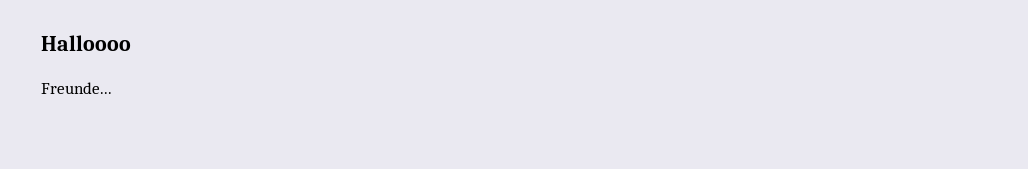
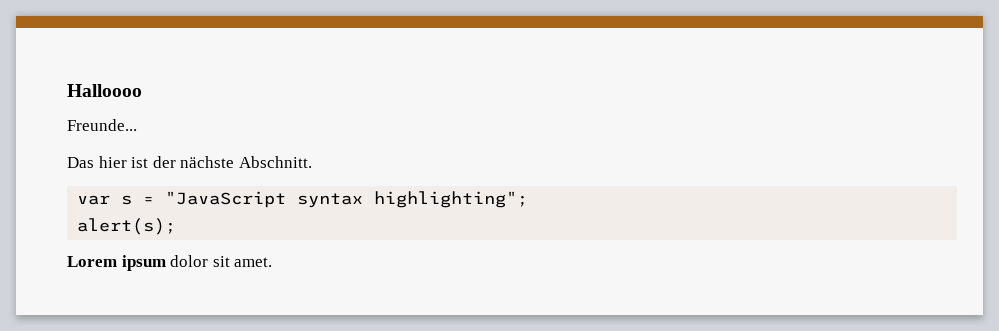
(112, 88) none -> [67,156,312,168] [77,191,529,208] [77,218,177,235] [67,255,273,271] // Das hier ist der nächste Abschnitt. // var s = "JavaScript syntax highlighting"; // alert(s); // Lorem ipsum dolor sit amet.

